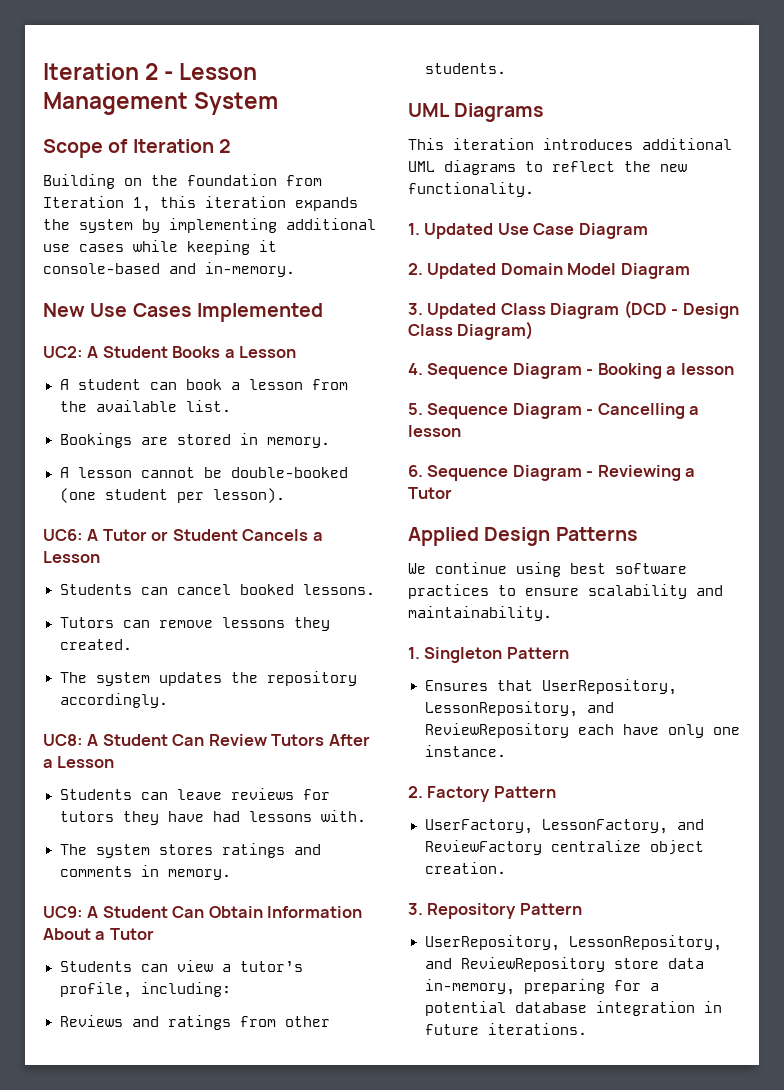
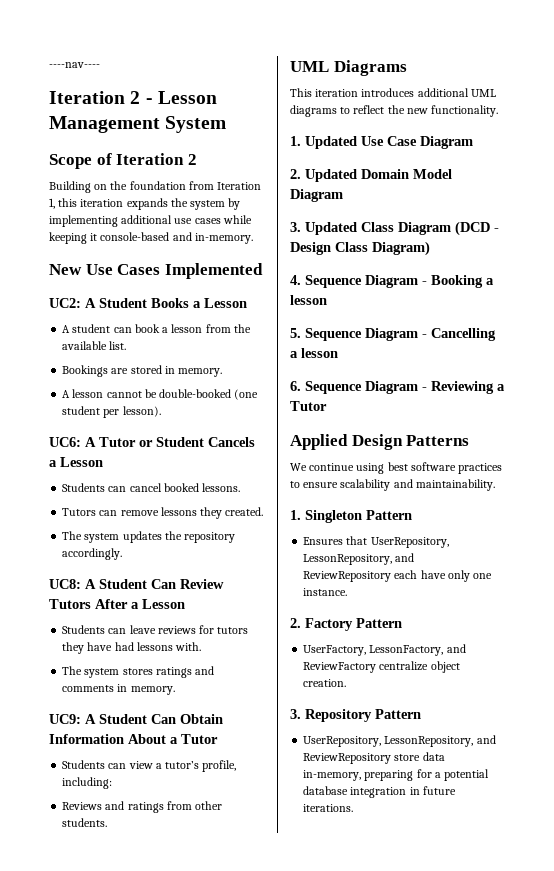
(43, 71) none -> [49,62,100,68] ----nav---- //

